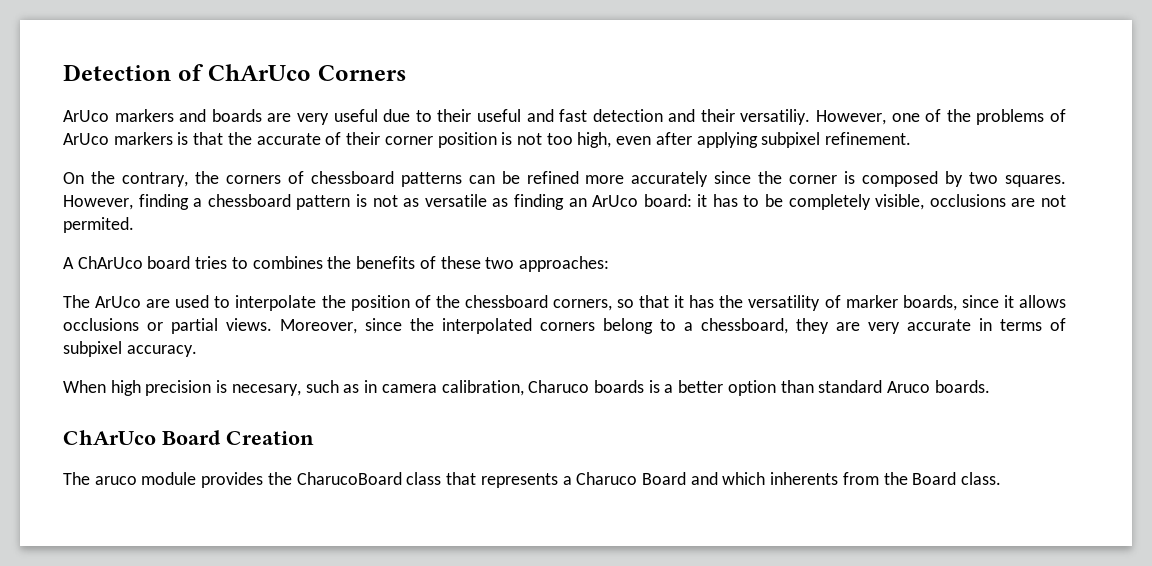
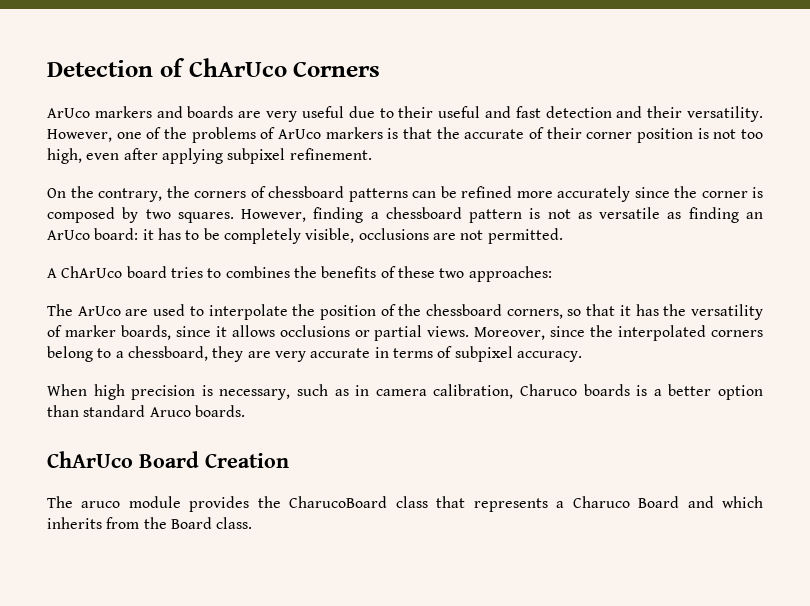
[740,109,811,125] versatiliy. -> [687,106,763,122] versatility.
[63,217,134,233] permited. -> [487,228,563,244] permitted.
[231,384,301,396] necesary, -> [219,389,291,400] necessary,
[770,472,839,485] inherents -> [47,517,102,529] inherits

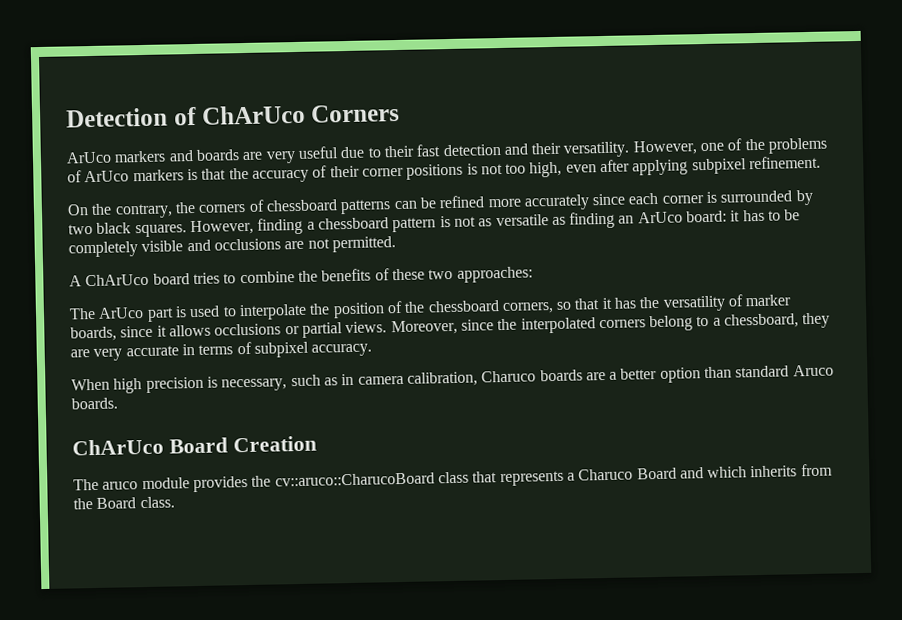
[438,106,511,118] useful and -> (414, 151) none
[464,129,525,139] accurate -> [251,169,309,183] accuracy
[637,128,693,143] position -> [406,163,464,180] positions
[674,186,697,198] the -> [628,192,659,205] each
[47,207,115,223] composed -> [720,190,793,203] surrounded
(171, 214) none -> [96,222,132,234] black
[305,228,355,243] visible, -> [141,239,211,253] visible and
[225,266,290,278] combines -> [239,271,295,284] combine
[125,309,149,316] are -> [146,306,187,322] part is
[636,385,648,396] is -> [585,371,606,381] are
[289,496,388,508] CharucoBoard -> [274,472,435,487] cv::aruco::CharucoBoard

